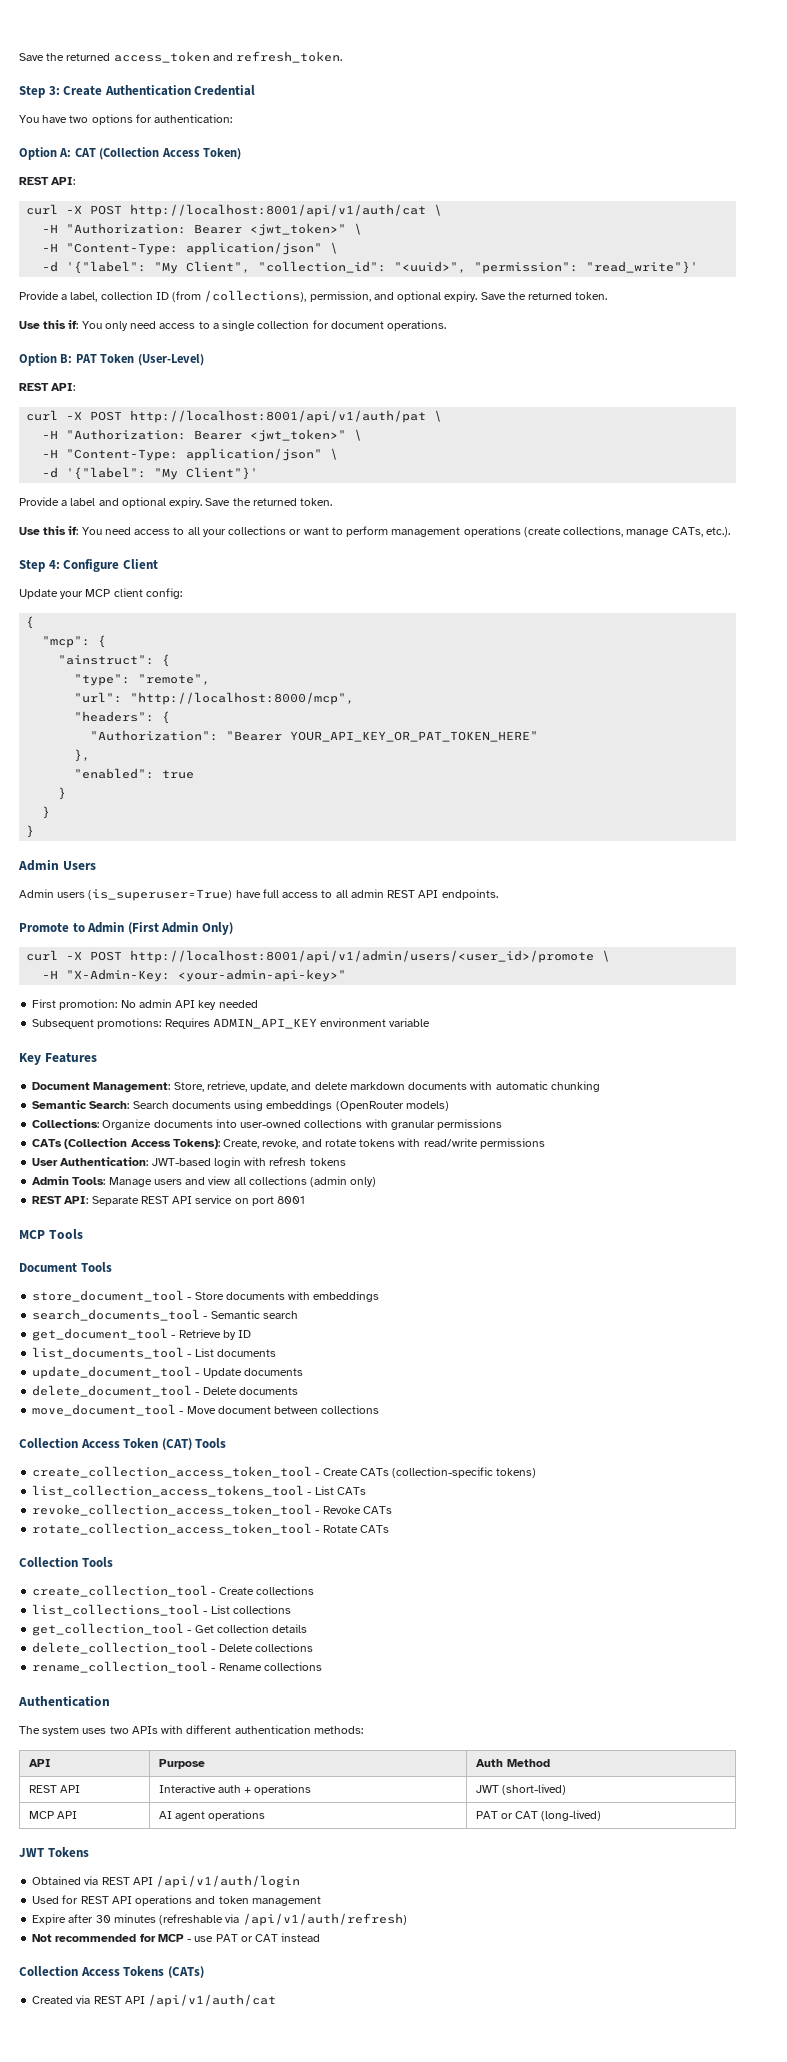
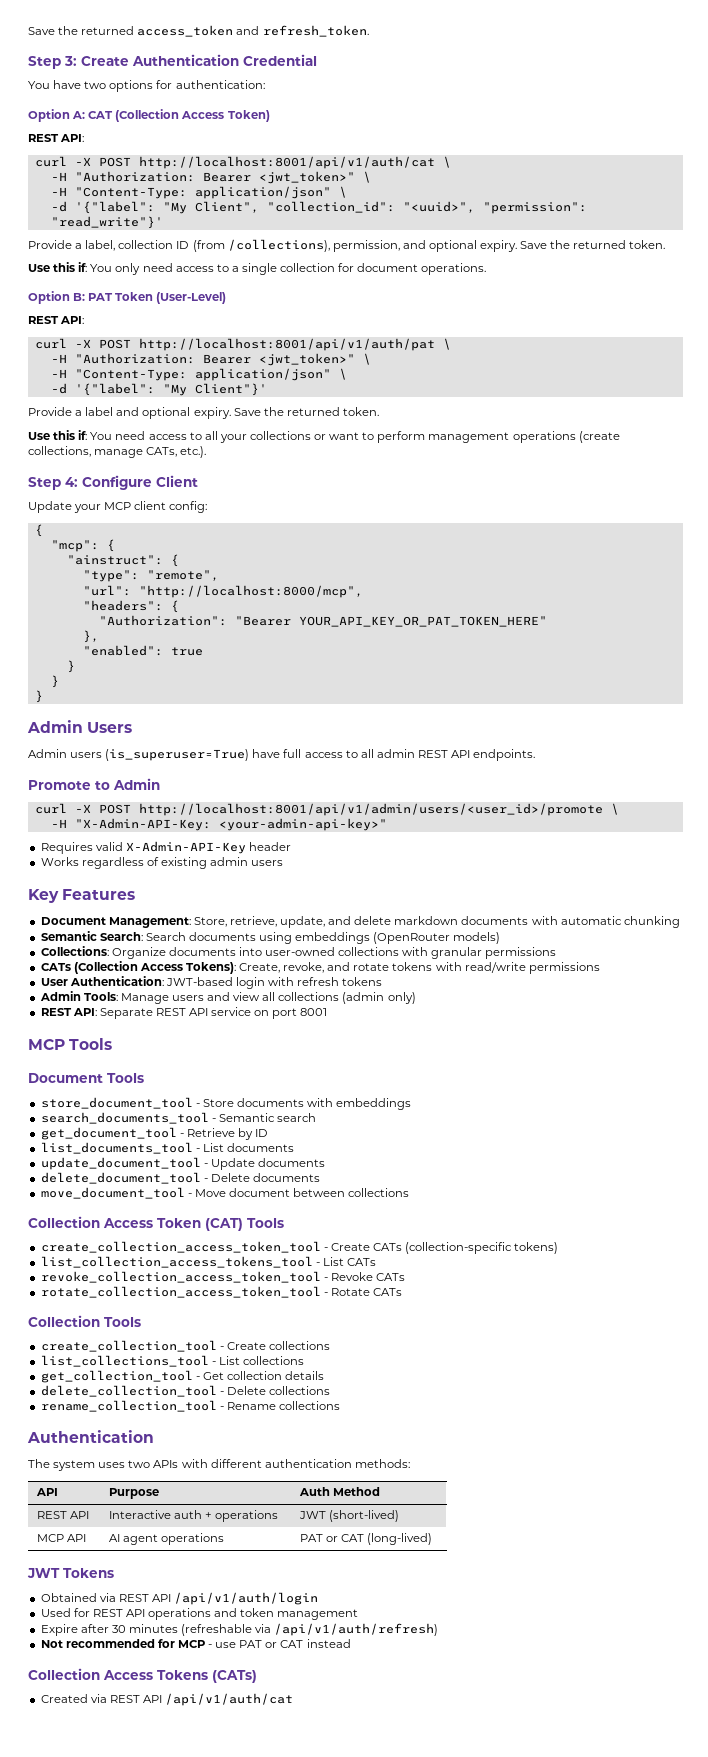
[127,922,233,935] (First Admin Only) -> (160, 784) none
[66,969,171,982] "X-Admin-Key: -> [74,818,211,831] "X-Admin-API-Key:
[32,999,258,1010] [32,1018,431,1029] First promotion: No admin API key needed // Subsequent promotions: Requires ADMIN_API_KEY environment variable -> [40,841,291,854] [40,857,284,869] Requires valid X-Admin-API-Key header // Works regardless of existing admin users

